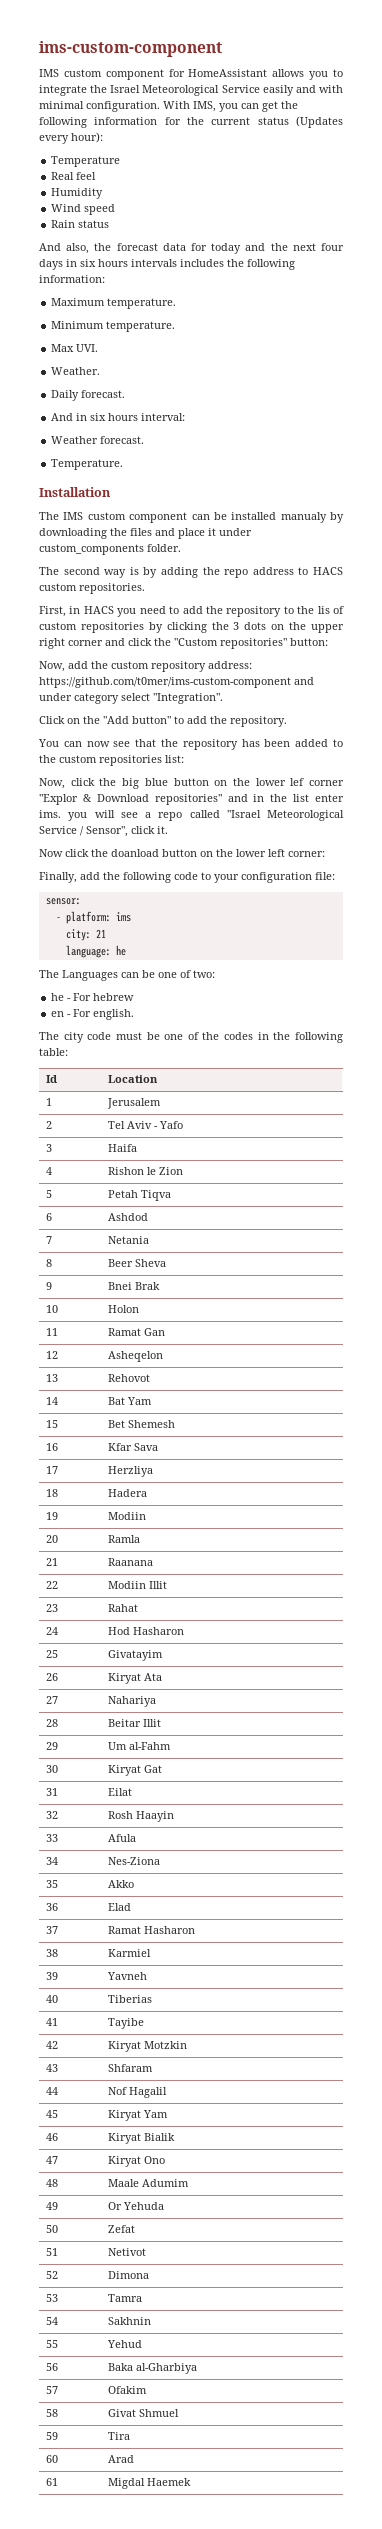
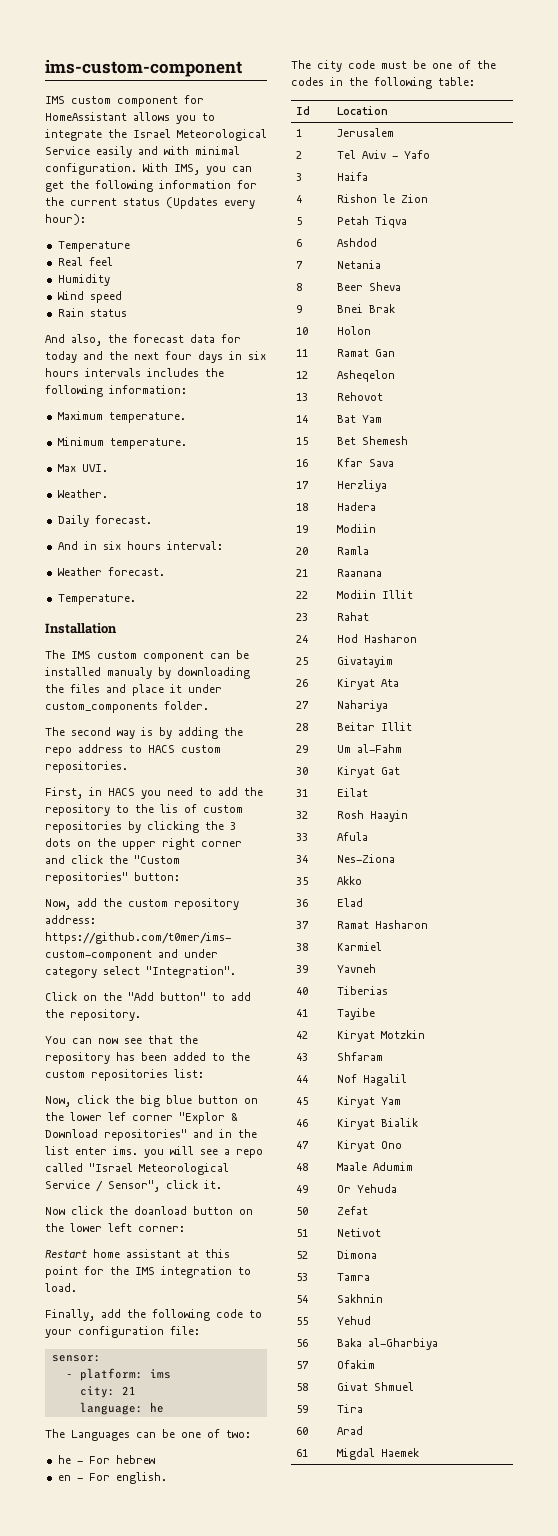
(325, 854) none -> [45,1249,230,1258] [45,1266,251,1278] [45,1283,77,1292] // Restart home assistant at this point for the IMS integration to load.

